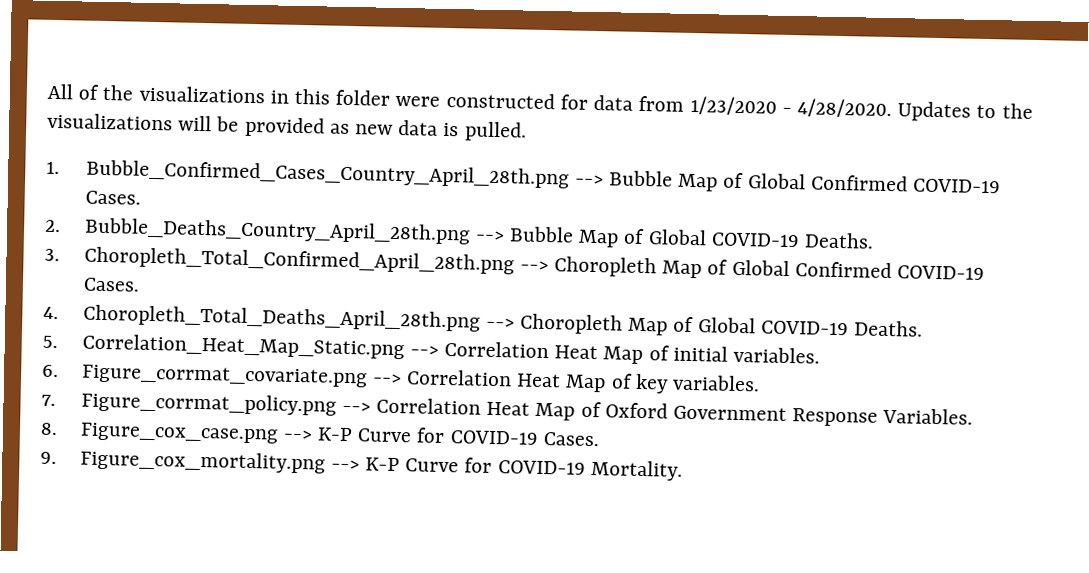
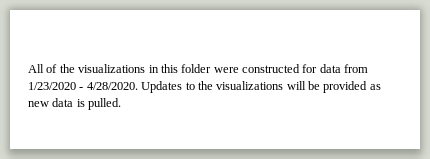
[46,159,1002,194] [84,190,141,205] [45,217,875,249] [44,246,986,280] [82,277,140,292] [43,304,924,337] [42,333,821,365] [42,364,761,394] [41,391,974,427] [40,422,600,447] [40,449,683,481] // 1. Bubble_Confirmed_Cases_Country_April_28th.png --> Bubble Map of Global Confirmed COVID-19 Cases. // 2. Bubble_Deaths_Country_April_28th.png --> Bubble Map of Global COVID-19 Deaths. // 3. Choropleth_Total_Confirmed_April_28th.png --> Choropleth Map of Global Confirmed COVID-19 Cases. // 4. Choropleth_Total_Deaths_April_28th.png --> Choropleth Map of Global COVID-19 Deaths. // 5. Correlation_Heat_Map_Static.png --> Correlation Heat Map of initial variables. // 6. Figure_corrmat_covariate.png --> Correlation Heat Map of key variables. // 7. Figure_corrmat_policy.png --> Correlation Heat Map of Oxford Government Response Variables. // 8. Figure_cox_case.png --> K-P Curve for COVID-19 Cases. // 9. Figure_cox_mortality.png --> K-P Curve for COVID-19 Mortality. -> (122, 104) none

